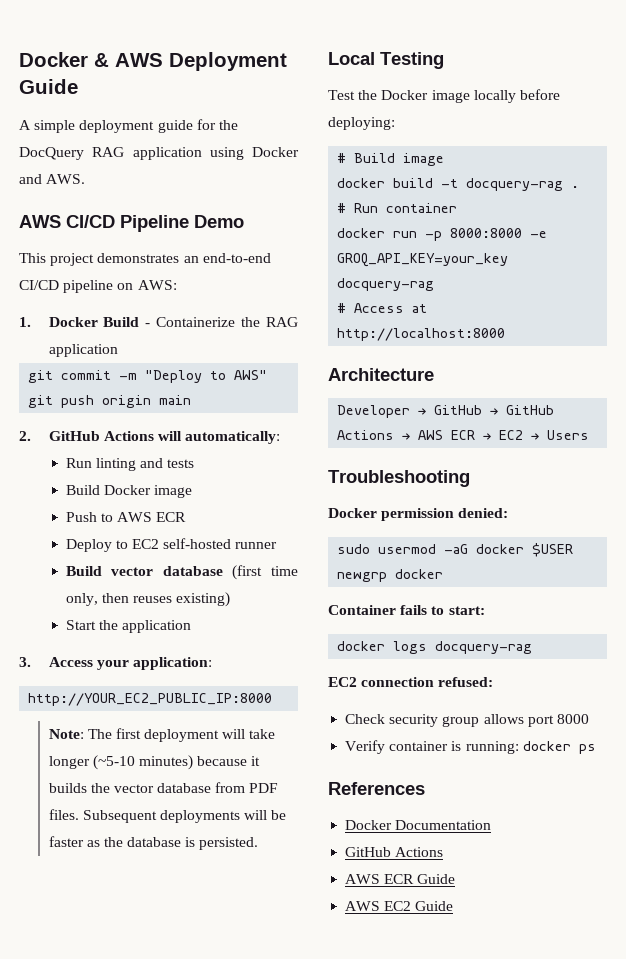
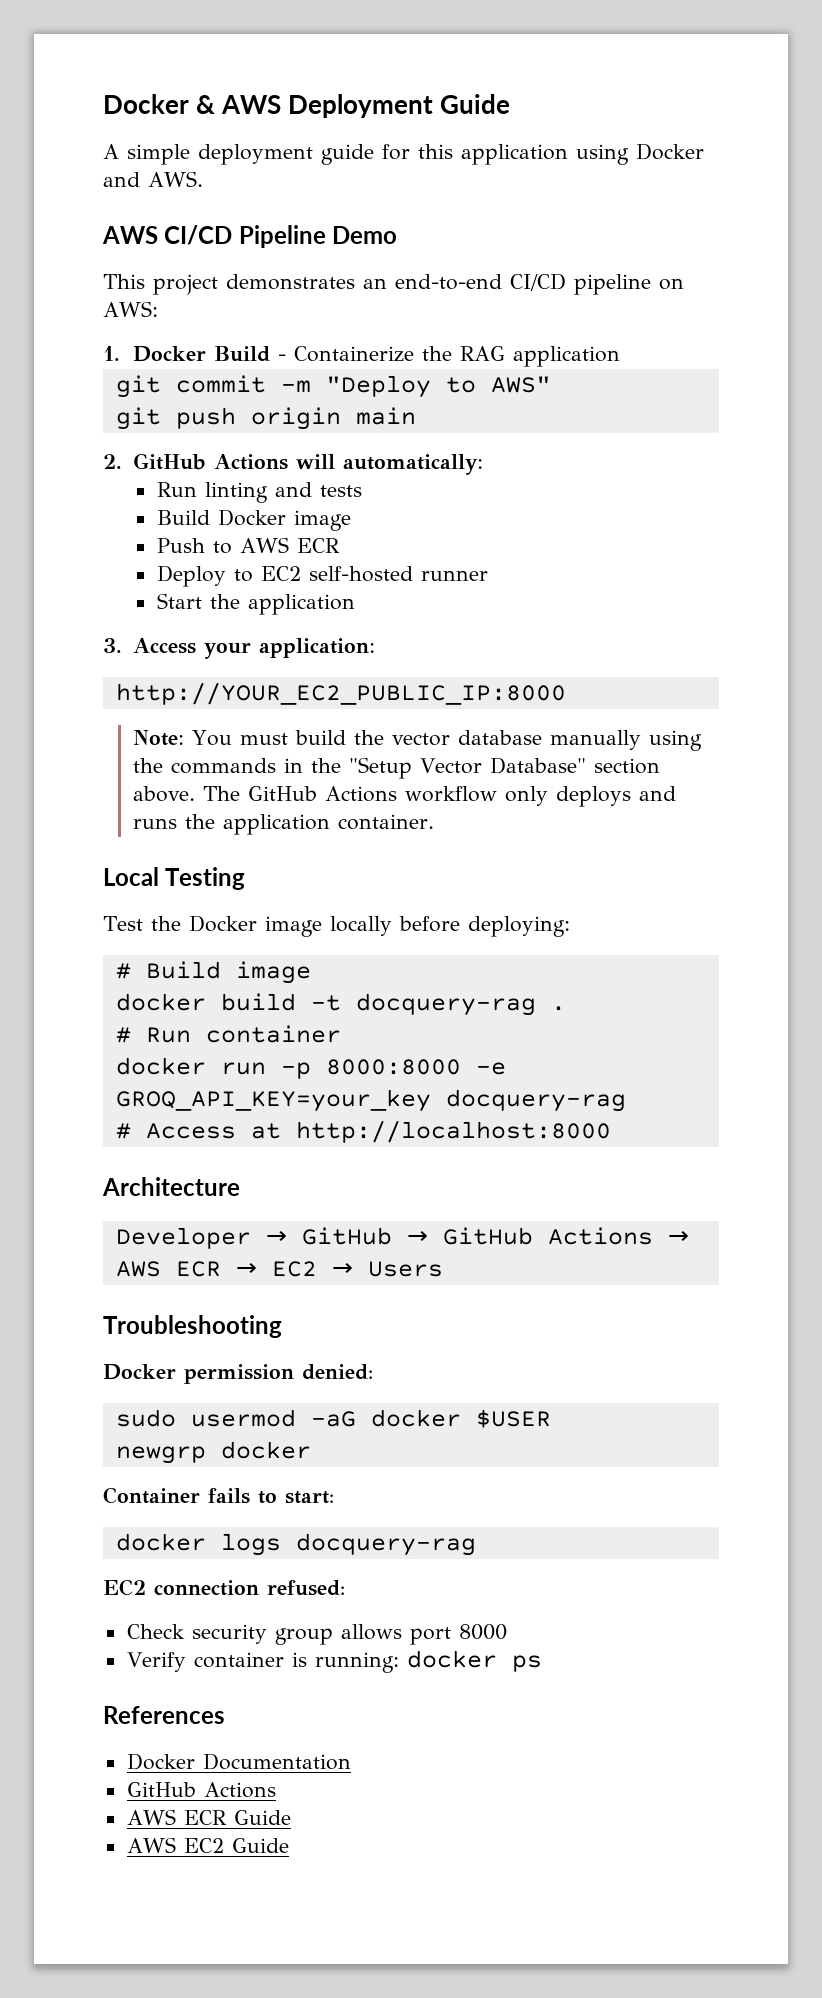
[218,120,238,130] [19,147,125,160] the DocQuery RAG -> [418,144,453,159] this
[65,565,298,580] [65,592,231,607] // Build vector database (first time only, then reuses existing) -> (488, 575) none
[87,728,276,742] [48,755,261,770] [48,782,279,793] [48,809,287,823] [48,836,259,850] The first deployment will take longer (~5-10 minutes) because it builds the vector database from PDF files. Subsequent deployments will be faster as the database is persisted. -> [191,730,702,751] [132,757,660,779] [132,786,676,807] [132,814,434,835] You must build the vector database manually using the commands in the "Setup Vector Database" section above. The GitHub Actions workflow only deploys and runs the application container.

